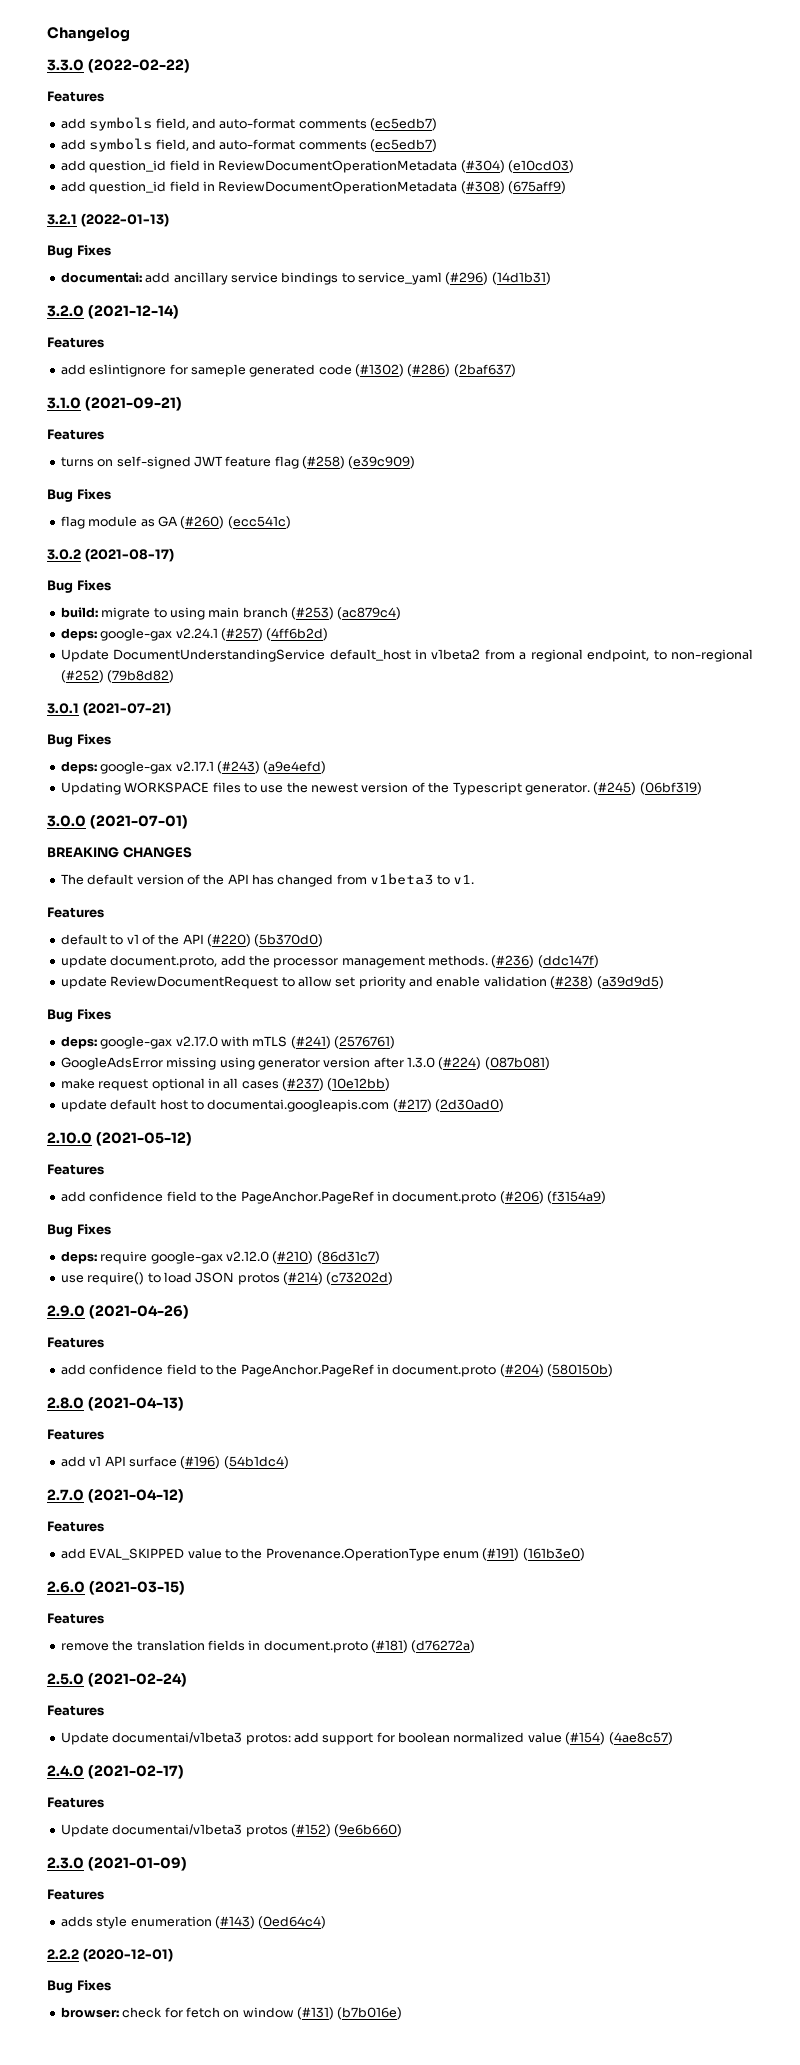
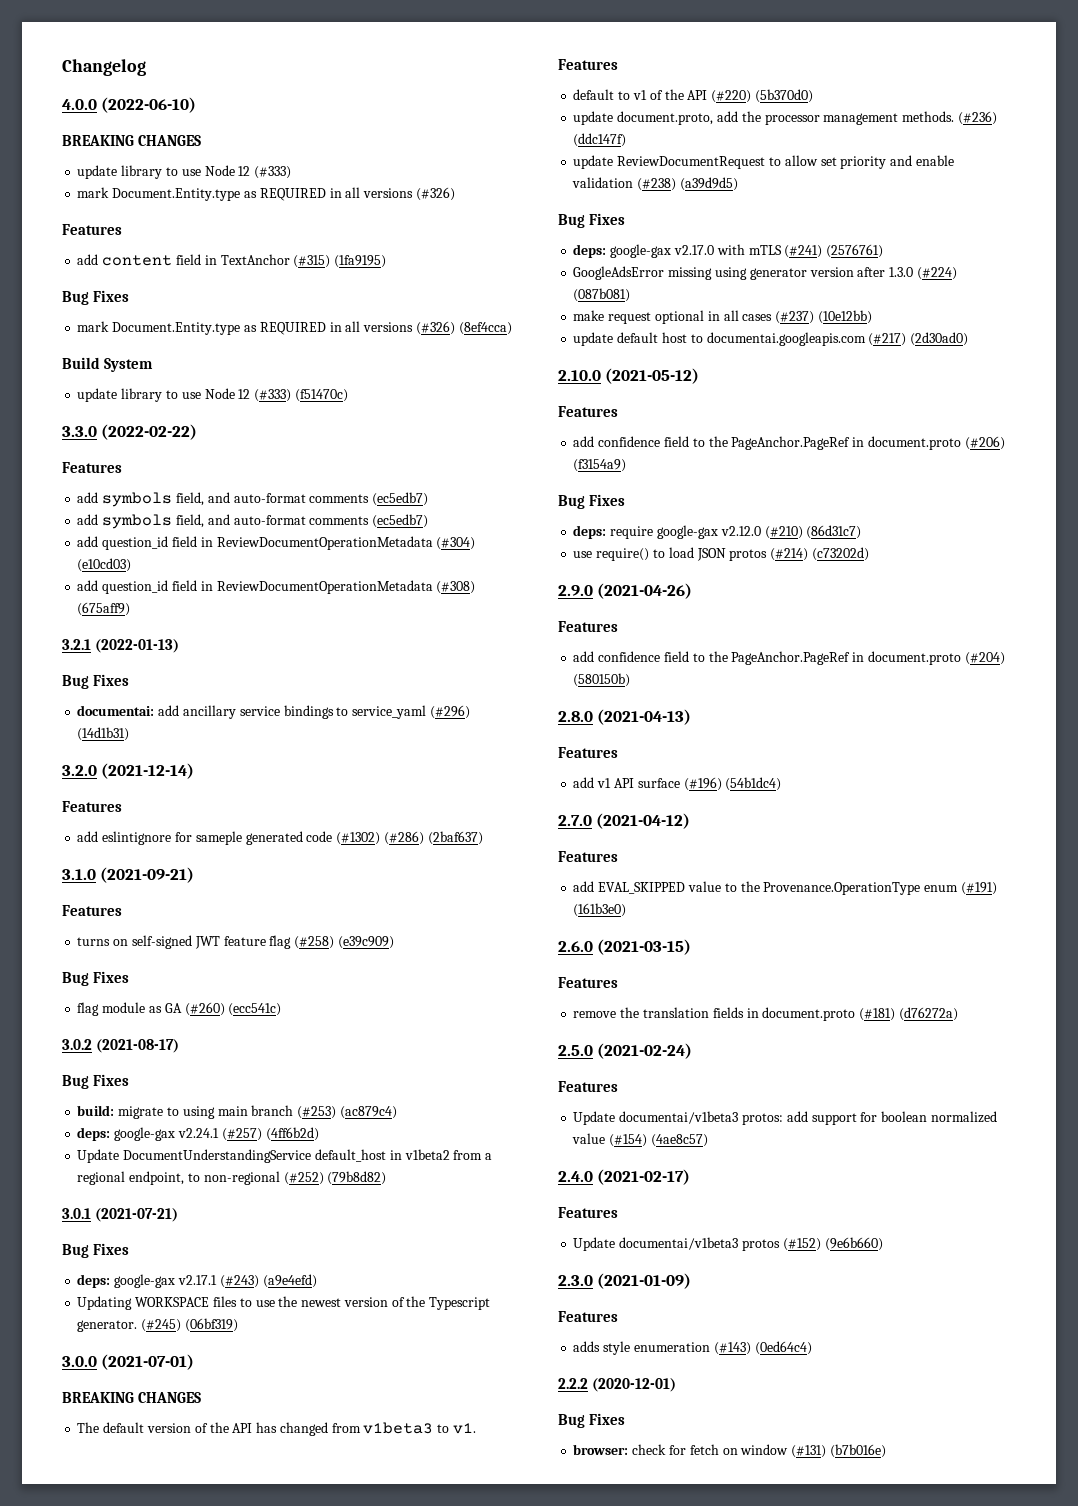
(130, 34) none -> [62,97,197,113] [62,135,202,146] [77,165,292,179] [77,187,455,201] [62,224,122,235] [77,254,387,268] [62,290,130,305] [77,321,512,335] [62,357,154,372] [77,388,348,402] // 4.0.0 (2022-06-10) // BREAKING CHANGES // update library to use Node 12 (#333) // mark Document.Entity.type as REQUIRED in all versions (#326) // Features // add content field in TextAnchor (#315) (1fa9195) // Bug Fixes // mark Document.Entity.type as REQUIRED in all versions (#326) (8ef4cca) // Build System // update library to use Node 12 (#333) (f51470c)

